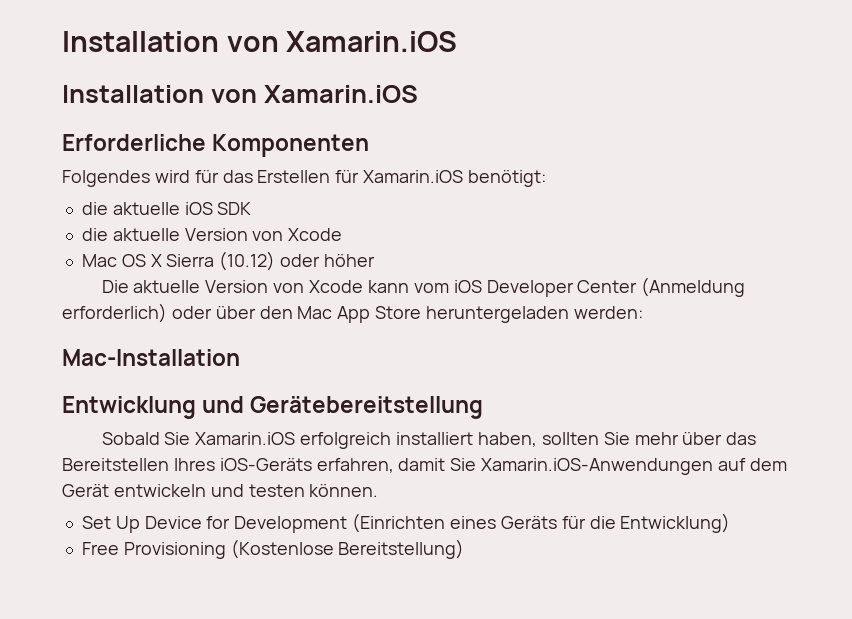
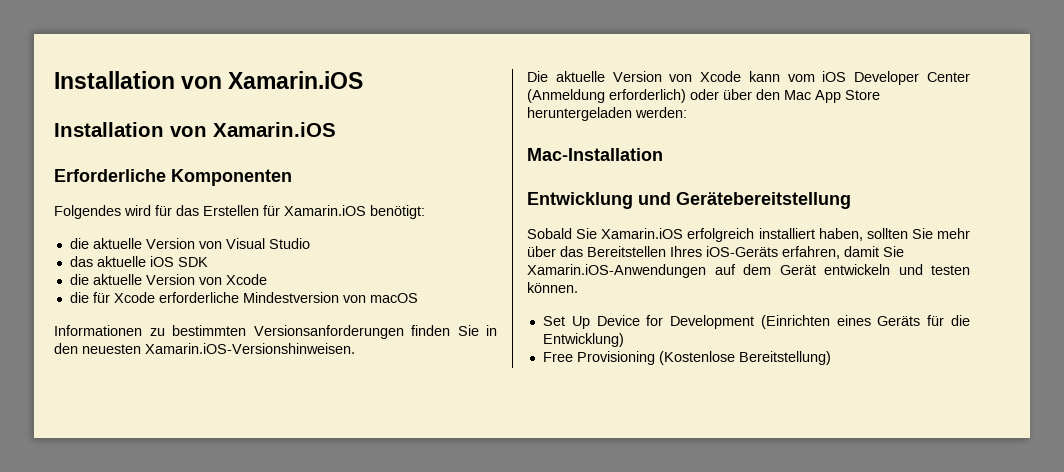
(180, 208) none -> [145,238,310,249] [69,256,146,267] Version von Visual Studio // das aktuelle
[81,251,375,271] Mac OS X Sierra (10.12) oder höher -> [69,292,418,303] [54,325,497,339] [54,343,355,354] die für Xcode erforderliche Mindestversion von macOS // Informationen zu bestimmten Versionsanforderungen finden Sie in den neuesten Xamarin.iOS-Versionshinweisen.

